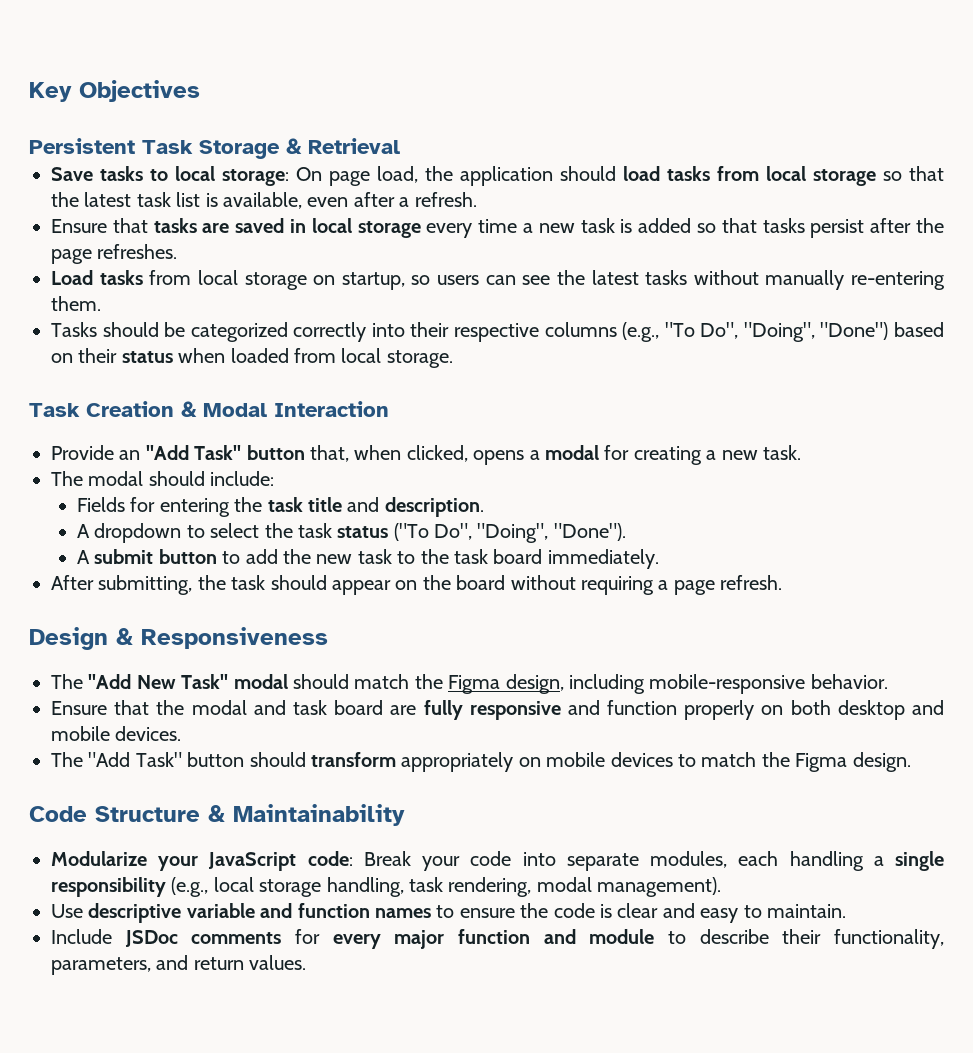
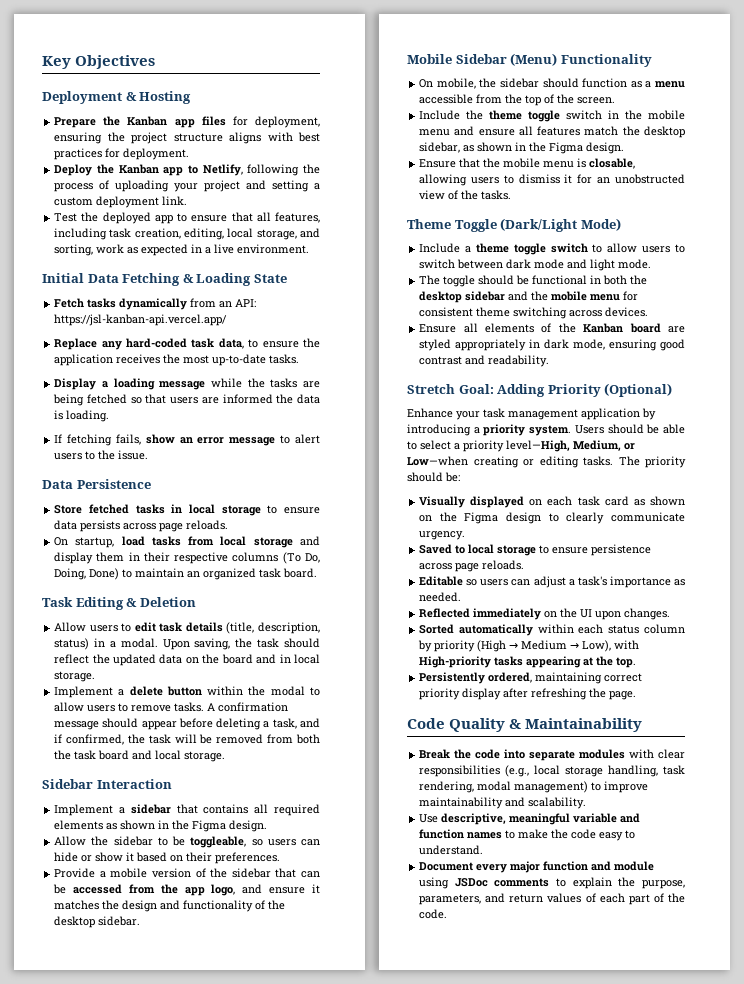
[29,138,400,159] [51,166,616,186] Persistent Task Storage & Retrieval // Save tasks to local storage: On page load, the application should -> [42,91,192,104] [54,116,320,128] [54,132,320,144] [54,148,190,160] [54,164,320,176] [54,180,320,192] [54,196,188,208] [54,212,321,224] [54,228,320,240] [54,244,310,256] [42,273,287,286] [54,298,257,310] [54,314,228,326] [54,338,320,350] [54,354,300,366] [54,378,320,390] [53,394,321,406] [54,410,110,422] [54,434,321,446] [54,450,149,460] [42,479,151,489] [54,504,320,516] [54,520,229,532] [54,537,115,548] Deployment & Hosting // Prepare the Kanban app files for deployment, ensuring the project structure aligns with best practices for deployment. // Deploy the Kanban app to Netlify, following the process of uploading your project and setting a custom deployment link. // Test the deployed app to ensure that all features, including task creation, editing, local storage, and sorting, work as expected in a live environment. // Initial Data Fetching & Loading State // Fetch tasks dynamically from an API: https://jsl-kanban-api.vercel.app/ // Replace any hard-coded task data, to ensure the application receives the most up-to-date tasks. // Display a loading message while the tasks are being fetched so that users are informed the data is loading. // If fetching fails, show an error message to alert users to the issue. // Data Persistence // Store fetched tasks in local storage to ensure data persists across page reloads. // On startup,
[883,166,944,181] [51,192,477,209] [51,218,944,238] [51,244,178,264] [51,270,945,290] [51,296,101,311] [51,322,944,342] [51,348,453,368] [29,401,389,417] [51,445,801,465] [51,471,275,486] [76,497,484,517] [76,523,626,543] [76,549,659,569] [51,575,783,595] [29,627,328,650] [51,674,888,694] [51,700,944,720] [51,726,182,741] [51,752,911,772] so that the latest task list is available, even after a refresh. // Ensure that tasks are saved in local storage every time a new task is added so that tasks persist after the page refreshes. // Load tasks from local storage on startup, so users can see the latest tasks without manually re-entering them. // Tasks should be categorized correctly into their respective columns (e.g., "To Do", "Doing", "Done") based on their status when loaded from local storage. // Task Creation & Modal Interaction // Provide an "Add Task" button that, when clicked, opens a modal for creating a new task. // The modal should include: // Fields for entering the task title and description. // A dropdown to select the task status ("To Do", "Doing", "Done"). // A submit button to add the new task to the task board immediately. // After submitting, the task should appear on the board without requiring a page refresh. // Design & Responsiveness // The "Add New Task" modal should match the Figma design, including mobile-responsive behavior. // Ensure that the modal and task board are fully responsive and function properly on both desktop and mobile devices. // The "Add Task" button should transform appropriately on mobile devices to match the Figma design. -> [300,536,320,546] [54,552,320,564] [54,568,318,580] [42,597,196,610] [54,622,320,634] [54,638,320,650] [54,654,320,666] [54,671,96,682] [54,686,320,698] [54,702,289,712] [54,718,320,730] [54,734,321,745] [54,750,226,762] [42,779,172,789] [54,804,320,816] [54,820,268,832] [54,836,321,848] [54,852,281,864] [54,868,321,878] [53,884,321,896] [54,900,286,912] [54,916,141,928] [407,53,652,67] [419,78,685,89] [419,94,616,106] [419,110,685,122] [419,126,685,138] [419,142,625,154] [419,158,636,169] [419,174,685,186] [419,190,512,200] [407,218,621,232] [419,243,685,255] [419,259,652,271] [419,275,648,287] [419,291,639,303] [419,307,649,319] [419,323,685,333] [419,339,685,351] [419,355,550,367] [407,383,673,397] [407,408,656,420] [407,424,685,436] [407,440,635,452] [407,456,686,468] [407,472,460,482] [419,496,685,508] [419,512,685,524] [419,531,466,540] [419,544,652,556] [419,560,525,572] [419,576,685,588] [419,592,462,602] [419,608,671,620] [419,624,685,636] [418,640,640,652] [419,656,637,668] [419,672,643,684] [419,688,637,700] and display them in their respective columns (To Do, Doing, Done) to maintain an organized task board. // Task Editing & Deletion // Allow users to edit task details (title, description, status) in a modal. Upon saving, the task should reflect the updated data on the board and in local storage. // Implement a delete button within the modal to allow users to remove tasks. A confirmation message should appear before deleting a task, and if confirmed, the task will be removed from both the task board and local storage. // Sidebar Interaction // Implement a sidebar that contains all required elements as shown in the Figma design. // Allow the sidebar to be toggleable, so users can hide or show it based on their preferences. // Provide a mobile version of the sidebar that can be accessed from the app logo, and ensure it matches the design and functionality of the desktop sidebar. // Mobile Sidebar (Menu) Functionality // On mobile, the sidebar should function as a menu accessible from the top of the screen. // Include the theme toggle switch in the mobile menu and ensure all features match the desktop sidebar, as shown in the Figma design. // Ensure that the mobile menu is closable, allowing users to dismiss it for an unobstructed view of the tasks. // Theme Toggle (Dark/Light Mode) // Include a theme toggle switch to allow users to switch between dark mode and light mode. // The toggle should be functional in both the desktop sidebar and the mobile menu for consistent theme switching across devices. // Ensure all elements of the Kanban board are styled appropriately in dark mode, ensuring good contrast and readability. // Stretch Goal: Adding Priority (Optional) // Enhance your task management application by introducing a priority system. Users should be able to select a priority level—High, Medium, or Low—when creating or editing tasks. The priority should be: // Visually displayed on each task card as shown on the Figma design to clearly communicate urgency. // Saved to local storage to ensure persistence across page reloads. // Editable so users can adjust a task's importance as needed. // Reflected immediately on the UI upon changes. // Sorted automatically within each status column by priority (High → Medium → Low), with High-priority tasks appearing at the top. // Persistently ordered, maintaining correct priority display after refreshing the page.
[95,806,200,822] Structure -> [449,718,506,732] Quality
[51,851,945,871] [51,877,166,897] Modularize your JavaScript code: Break your code into separate modules, each handling a single responsibility -> [419,749,685,761] [419,765,501,777] Break the code into separate modules with clear responsibilities
[597,877,722,897] management). -> [514,781,649,793] [419,797,587,809] management) to improve maintainability and scalability.
[88,903,182,923] descriptive -> [441,813,571,825] descriptive, meaningful
[459,903,846,923] [51,929,320,947] ensure the code is clear and easy to maintain. // Include JSDoc comments for -> [518,829,636,841] [419,845,484,855] [419,862,474,871] make the code easy to understand. // Document
[668,929,944,949] [51,955,307,975] to describe their functionality, parameters, and return values. -> [419,877,685,889] [419,893,685,905] [419,909,448,919] using JSDoc comments to explain the purpose, parameters, and return values of each part of the code.

